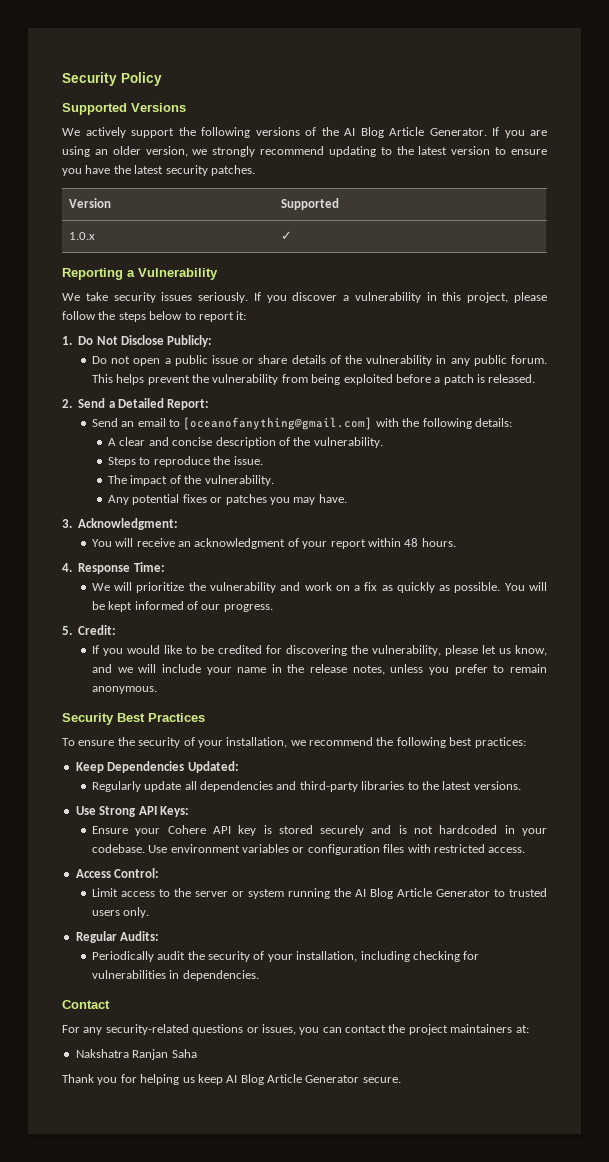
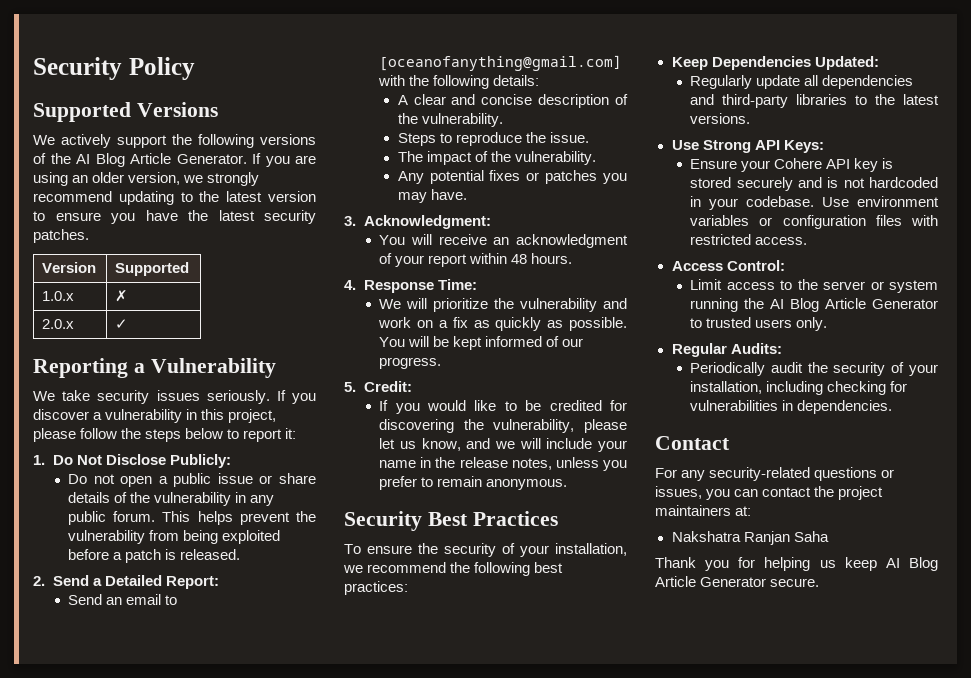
(96, 236) none -> [115,290,129,302] [42,319,75,329] | ✗ // 2.0.x

